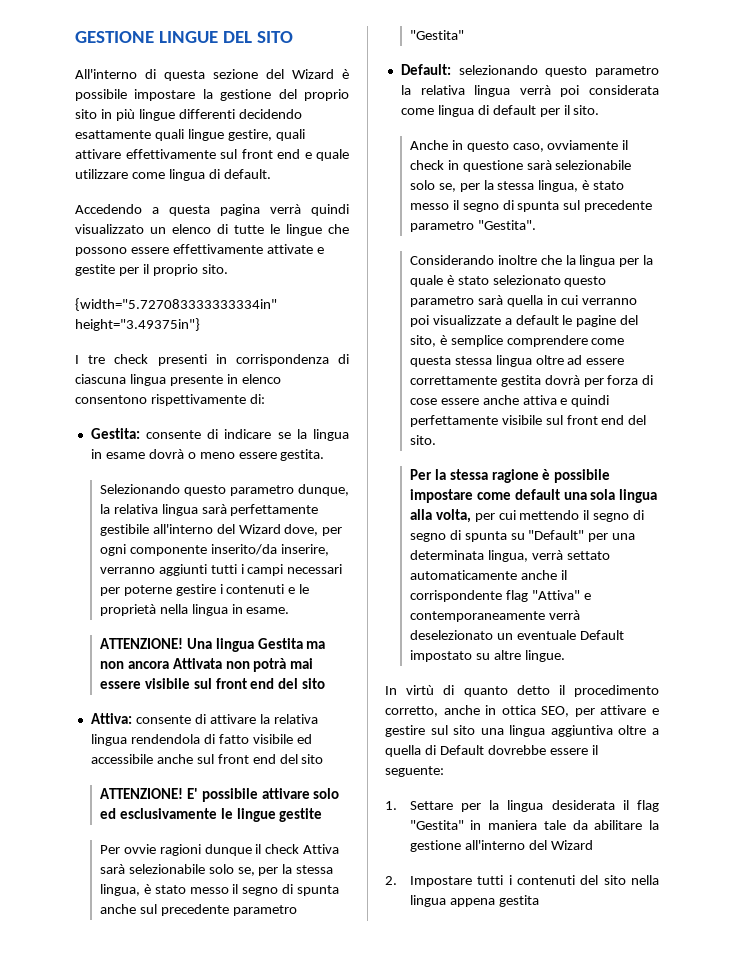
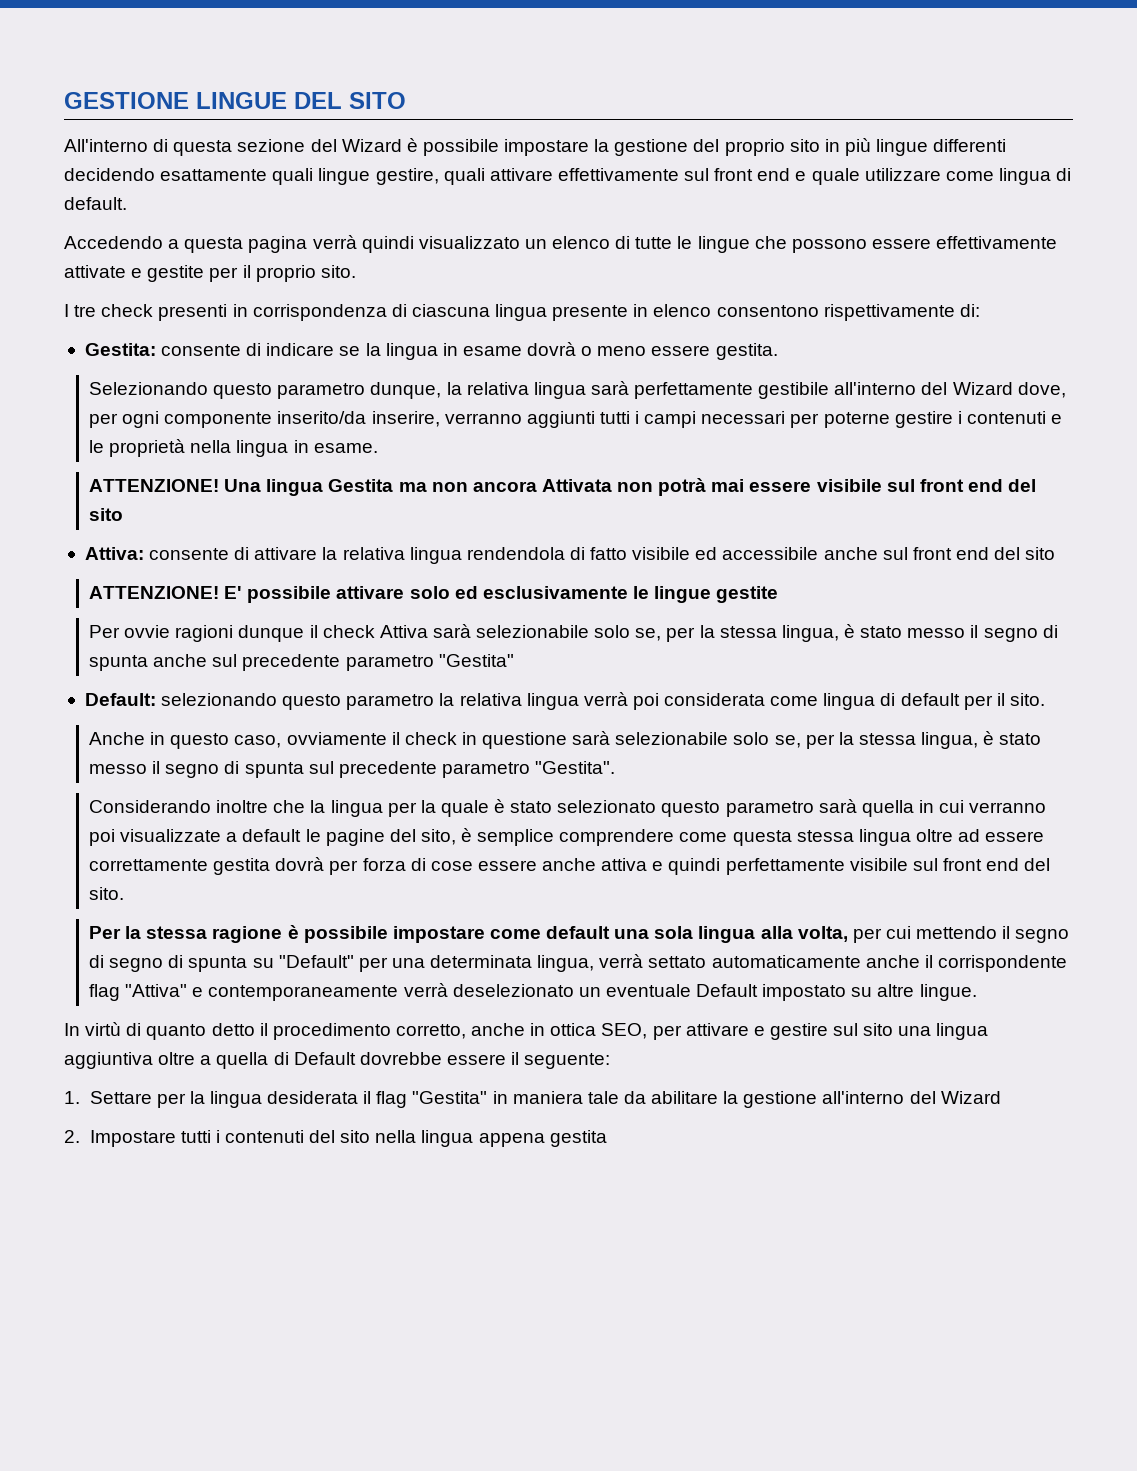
[75,298,277,311] [75,318,200,331] // {width="5.727083333333334in" height="3.49375in"} -> (356, 271) none

